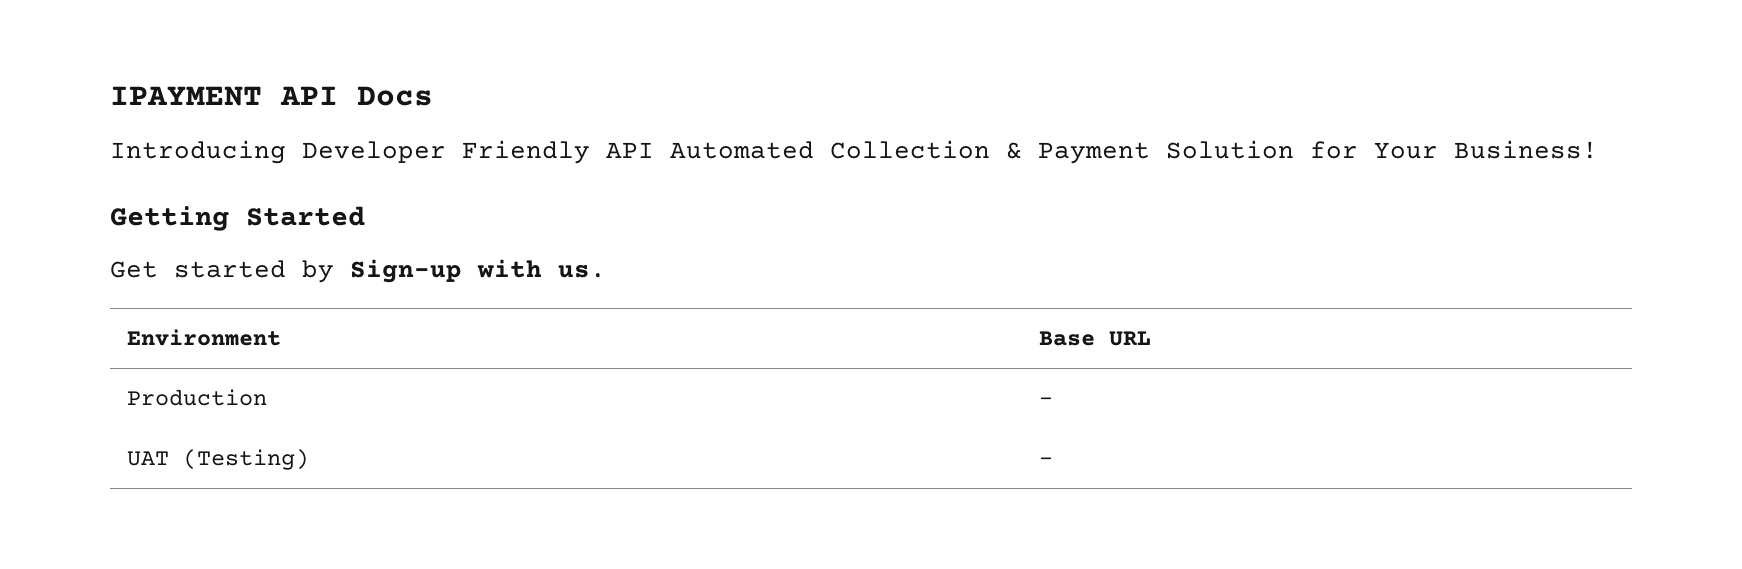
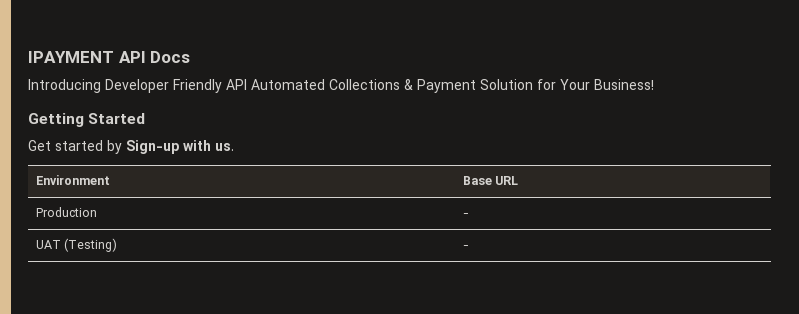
[830,140,990,159] Collection -> [329,79,400,90] Collections

